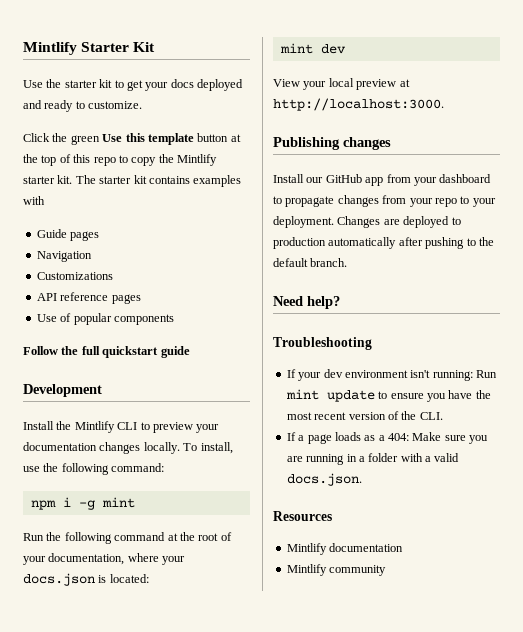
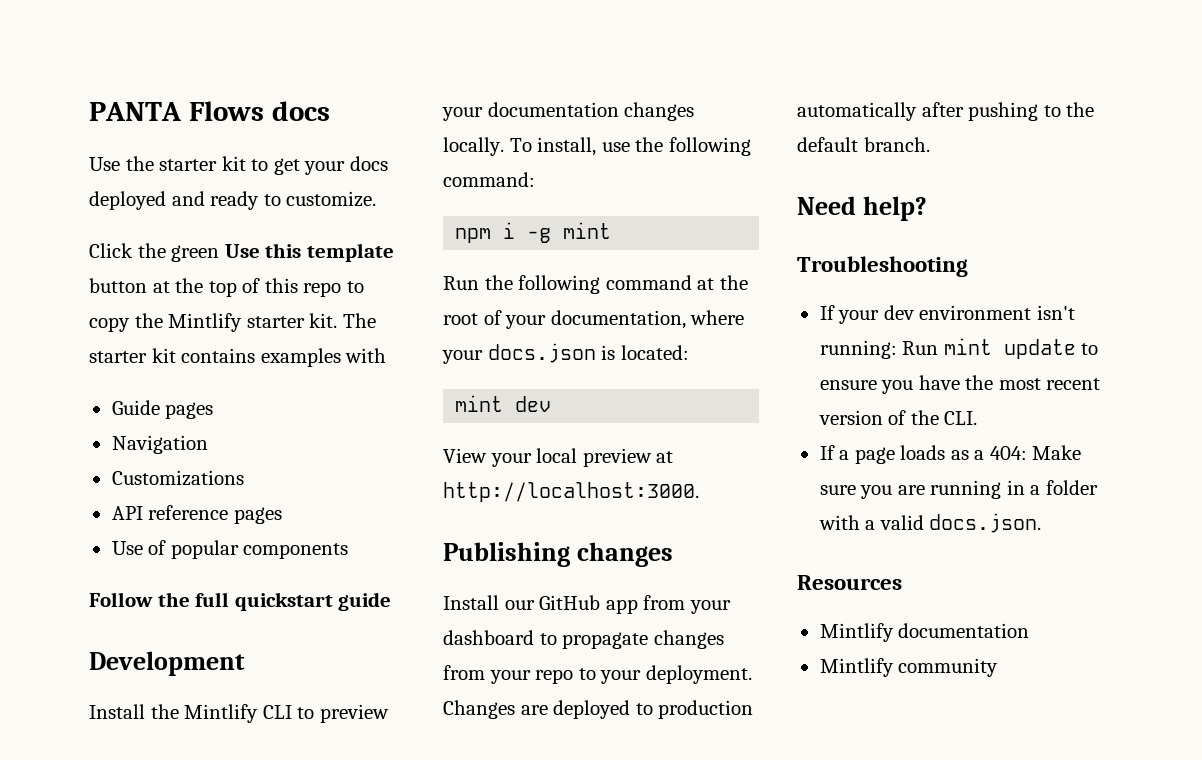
[23,42,156,55] Mintlify Starter Kit -> [89,101,330,121] PANTA Flows docs

